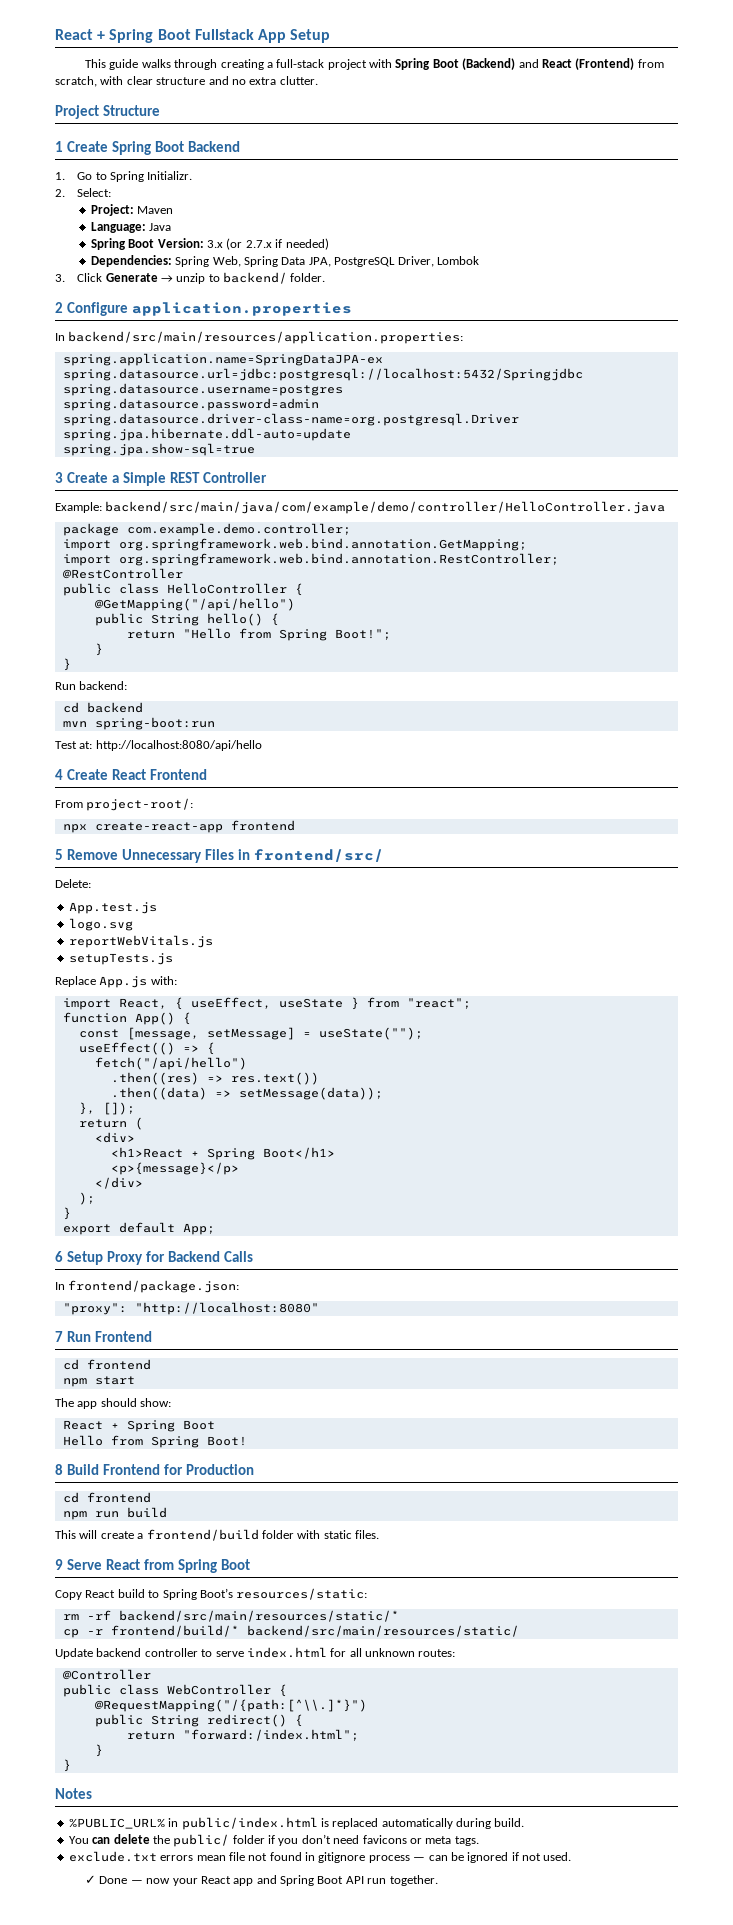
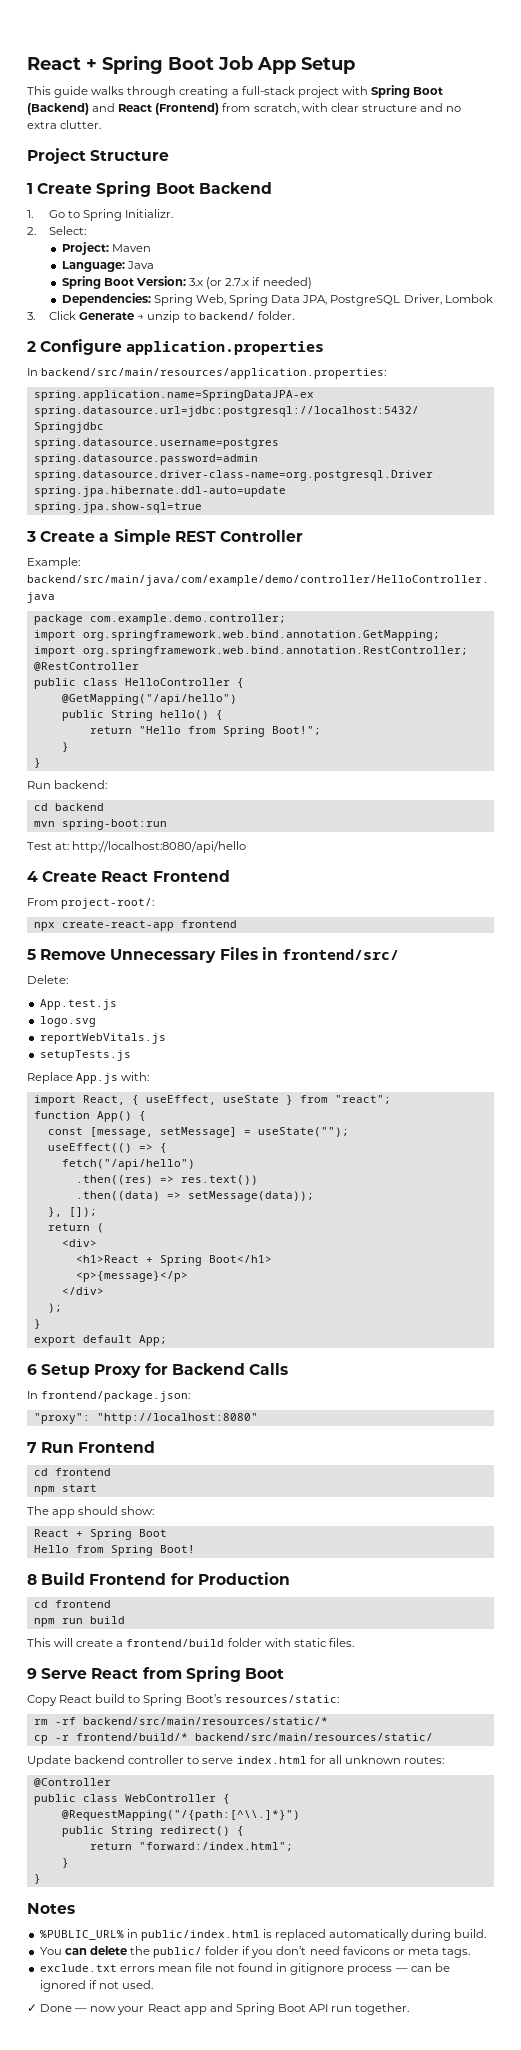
[55,29,254,43] React + Spring Boot Fullstack -> [27,55,253,74] React + Spring Boot Job

